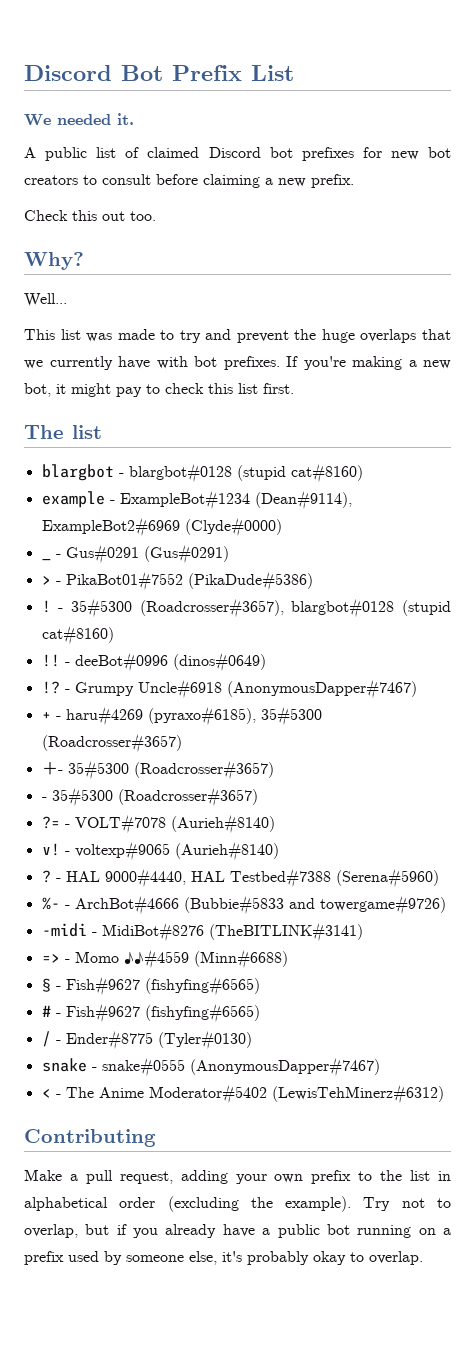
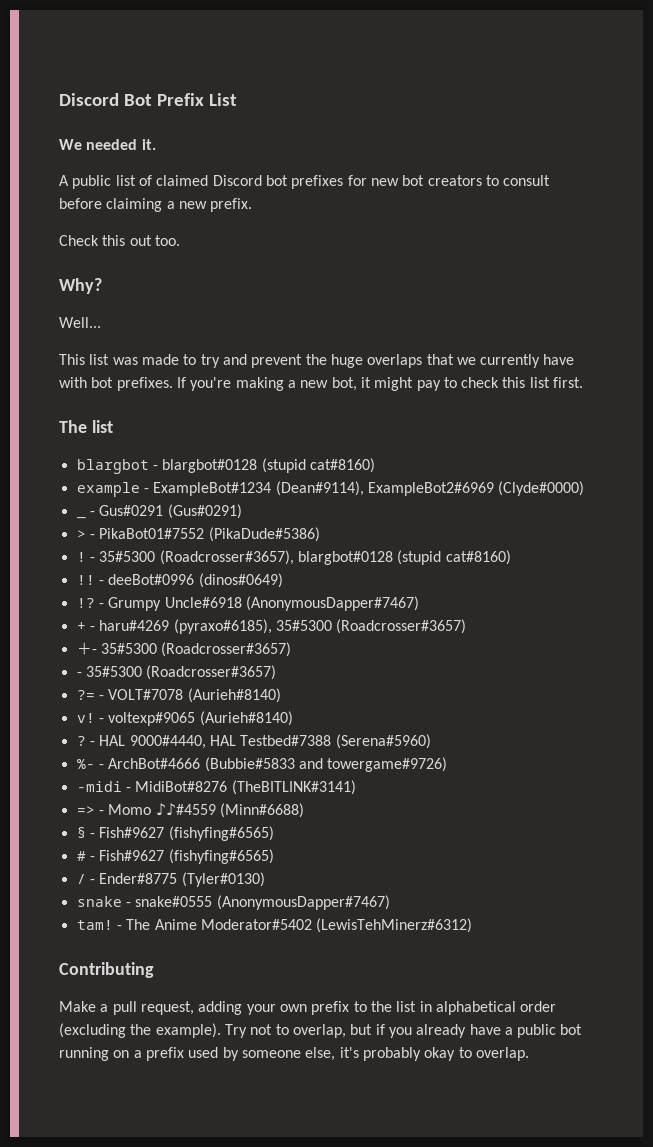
[41,1089,51,1098] < -> [76,920,113,930] tam!

